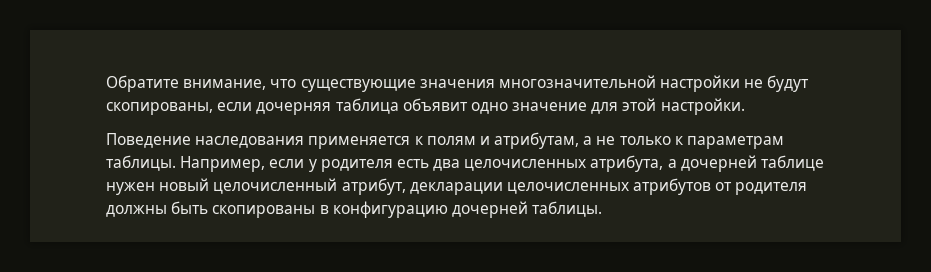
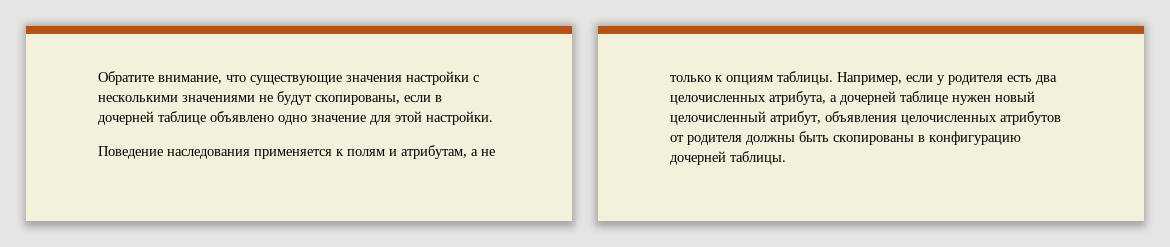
[498,75,810,92] [106,98,468,115] многозначительной настройки не будут скопированы, если дочерняя таблица объявит -> [406,71,479,85] [98,91,442,105] [98,111,274,125] настройки с несколькими значениями не будут скопированы, если в дочерней таблице объявлено
[687,136,785,149] параметрам -> [726,75,773,85] опциям
[409,182,503,195] декларации -> [825,111,897,122] объявления

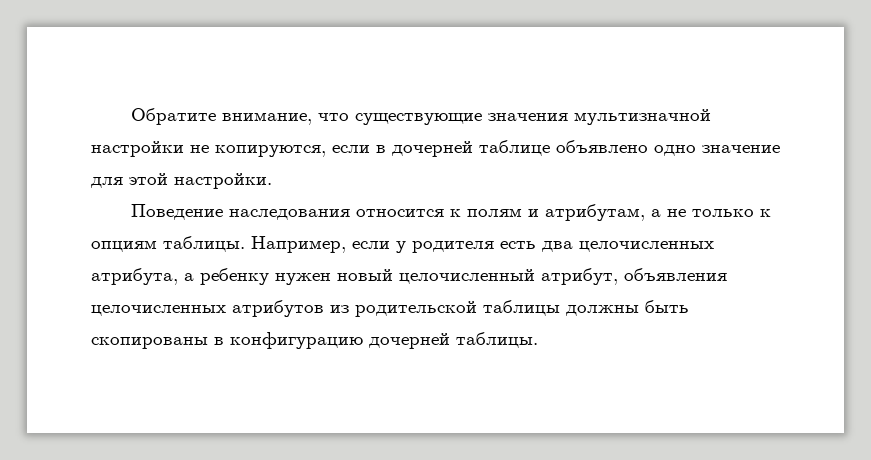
[406,71,479,85] [98,91,400,105] настройки с несколькими значениями не будут скопированы, -> [573,109,711,125] [91,141,326,157] мультизначной настройки не копируются,
[254,149,332,159] применяется -> [355,209,444,217] относится
[840,91,948,105] дочерней таблице -> [200,268,269,285] ребенку
[670,135,742,145] от родителя -> [330,300,560,317] из родительской таблицы

